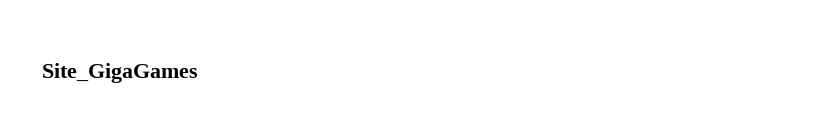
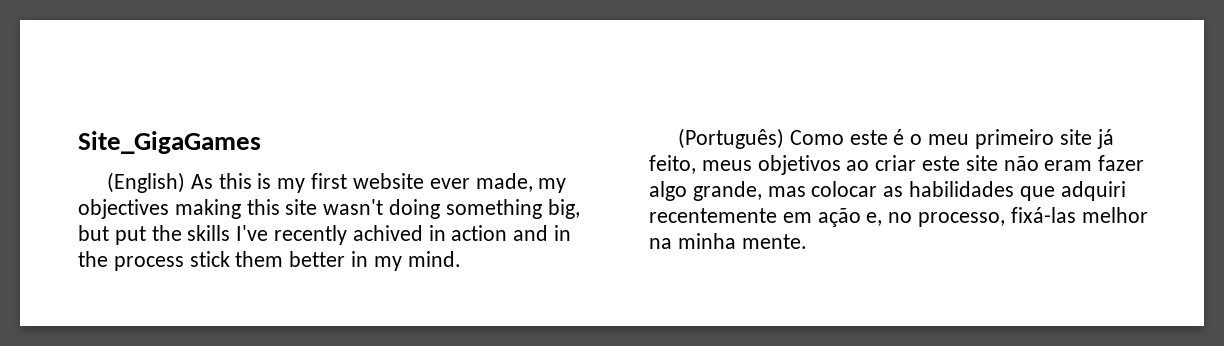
(198, 73) none -> [107,172,567,193] [78,199,580,219] [78,225,572,245] [78,251,461,271] [678,128,1114,149] [649,155,1145,175] [649,181,1126,201] [649,207,1148,227] [649,233,807,249] // (English) As this is my first website ever made, my objectives making this site wasn't doing something big, but put the skills I've recently achived in action and in the process stick them better in my mind. // (Português) Como este é o meu primeiro site já feito, meus objetivos ao criar este site não eram fazer algo grande, mas colocar as habilidades que adquiri recentemente em ação e, no processo, fixá-las melhor na minha mente.

